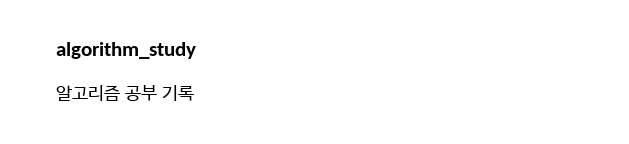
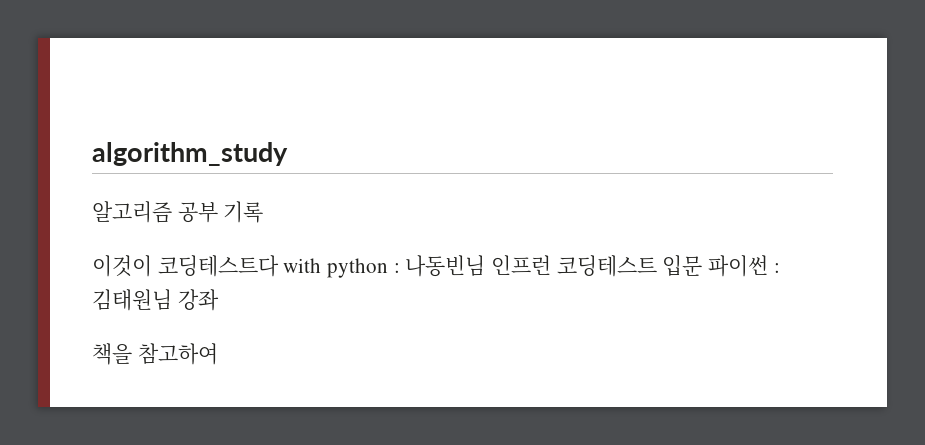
(194, 93) none -> [92,255,780,278] [92,289,219,311] [92,343,218,365] // 이것이 코딩테스트다 with python : 나동빈님 인프런 코딩테스트 입문 파이썬 : 김태원님 강좌 // 책을 참고하여

